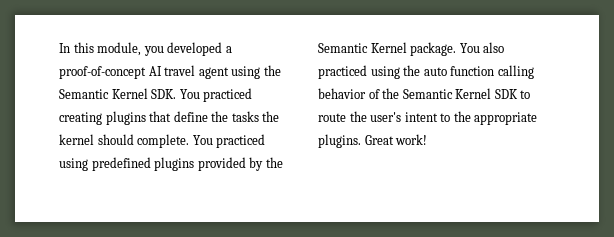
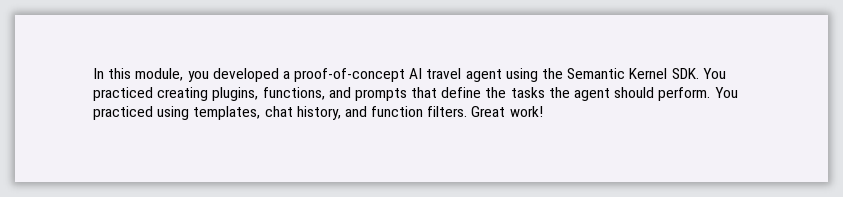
[105,111,146,125] plugins -> [212,87,407,101] plugins, functions, and prompts
[59,134,266,148] [59,157,283,171] [318,42,505,56] [318,65,534,79] [318,88,531,99] [318,111,538,125] [318,134,361,148] kernel should complete. You practiced using predefined plugins provided by the Semantic Kernel package. You also practiced using the auto function calling behavior of the Semantic Kernel SDK to route the user's intent to the appropriate plugins. -> [574,87,738,101] [93,106,468,120] agent should perform. You practiced using templates, chat history, and function filters.

